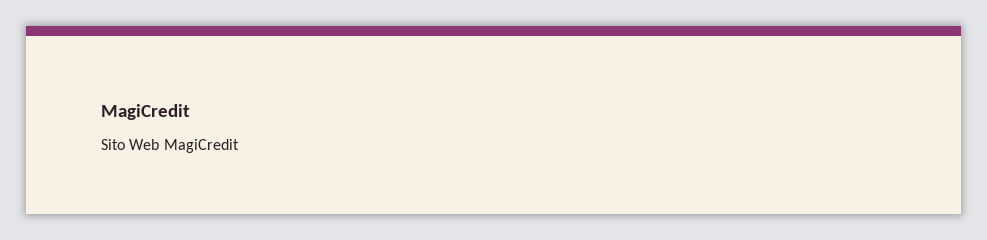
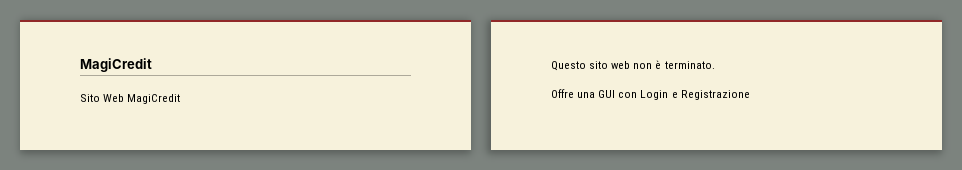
(239, 146) none -> [551,60,715,71] [551,89,750,100] // Questo sito web non è terminato. // Offre una GUI con Login e Registrazione

